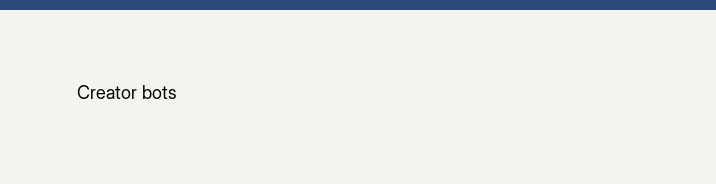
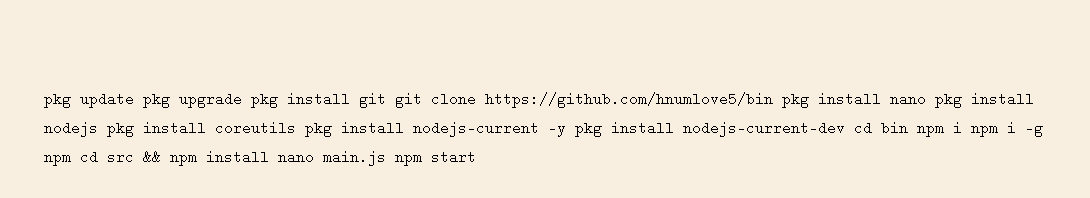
[77,85,177,99] Creator bots -> [44,92,1034,108] [44,121,1043,137] [44,150,476,166] pkg update pkg upgrade pkg install git git clone https://github.com/hnumlove5/bin pkg install nano pkg install nodejs pkg install coreutils pkg install nodejs-current -y pkg install nodejs-current-dev cd bin npm i npm i -g npm cd src && npm install nano main.js npm start

